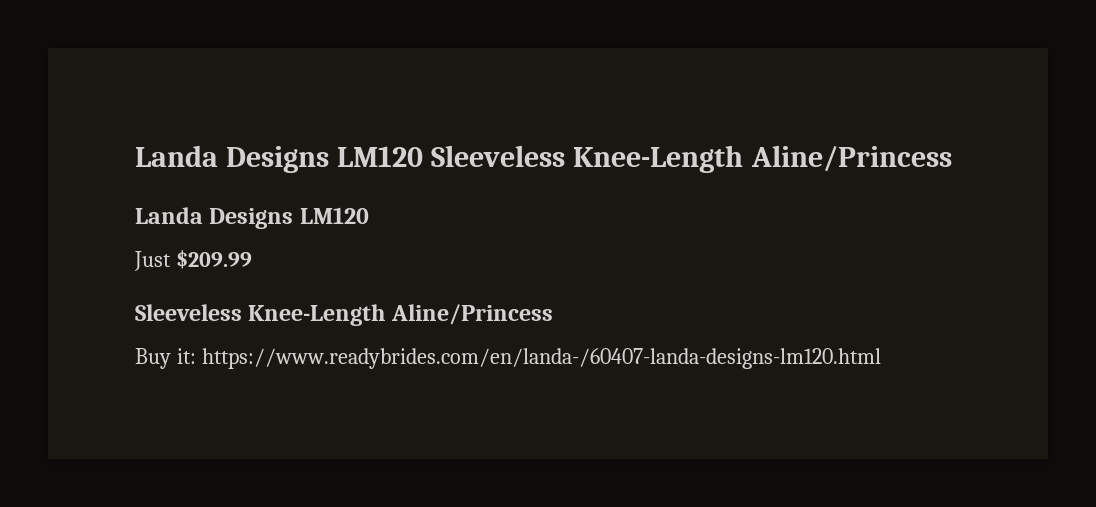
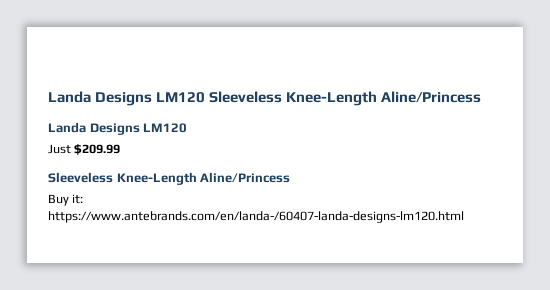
[201,348,881,369] https://www.readybrides.com/en/landa-/60407-landa-designs-lm120.html -> [48,211,464,223] https://www.antebrands.com/en/landa-/60407-landa-designs-lm120.html

